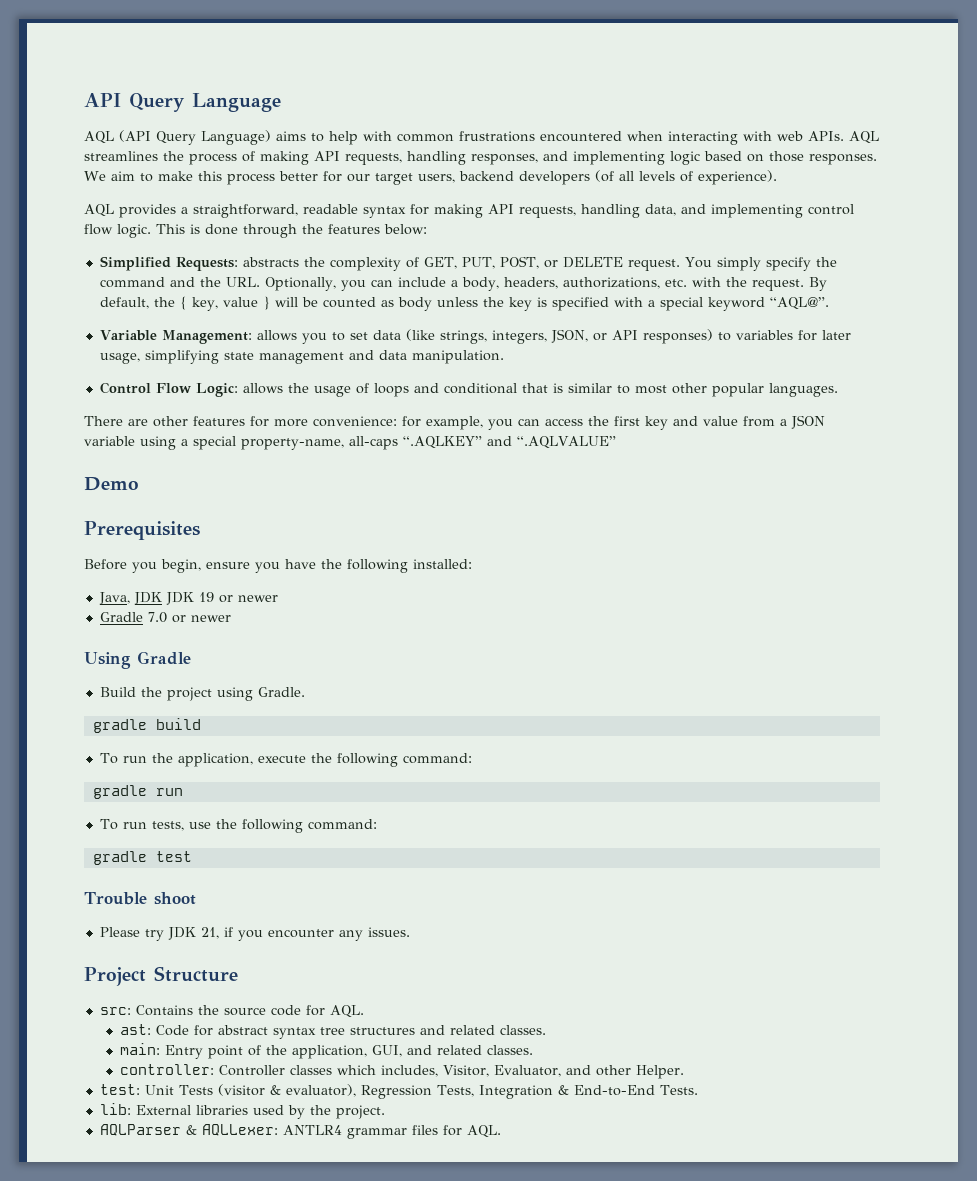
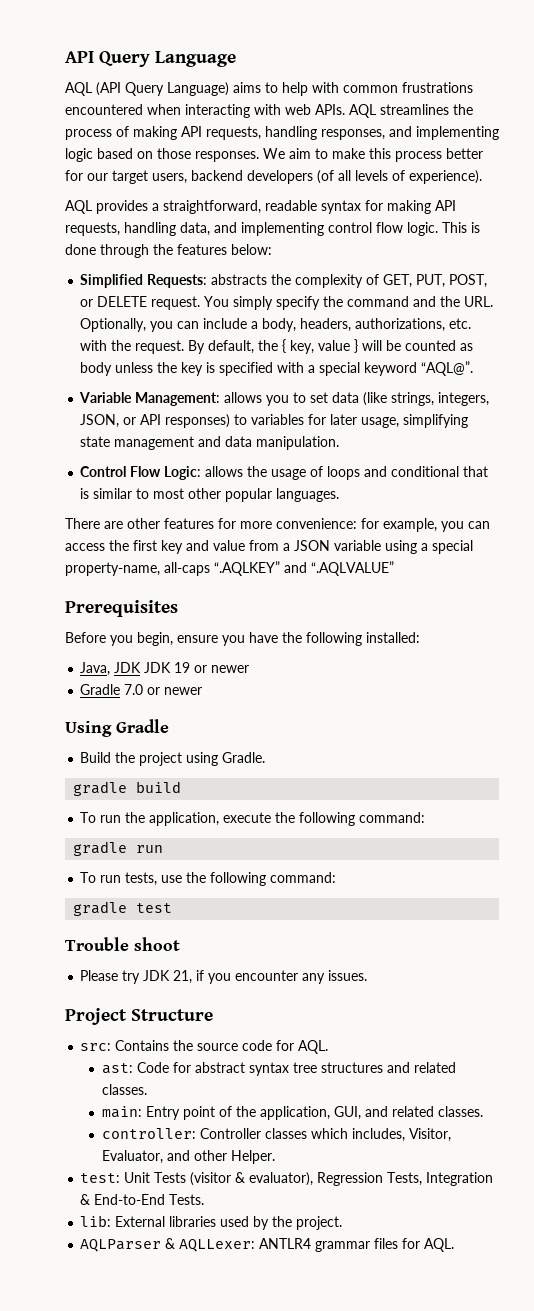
[84,477,139,491] // Demo -> (394, 568) none

